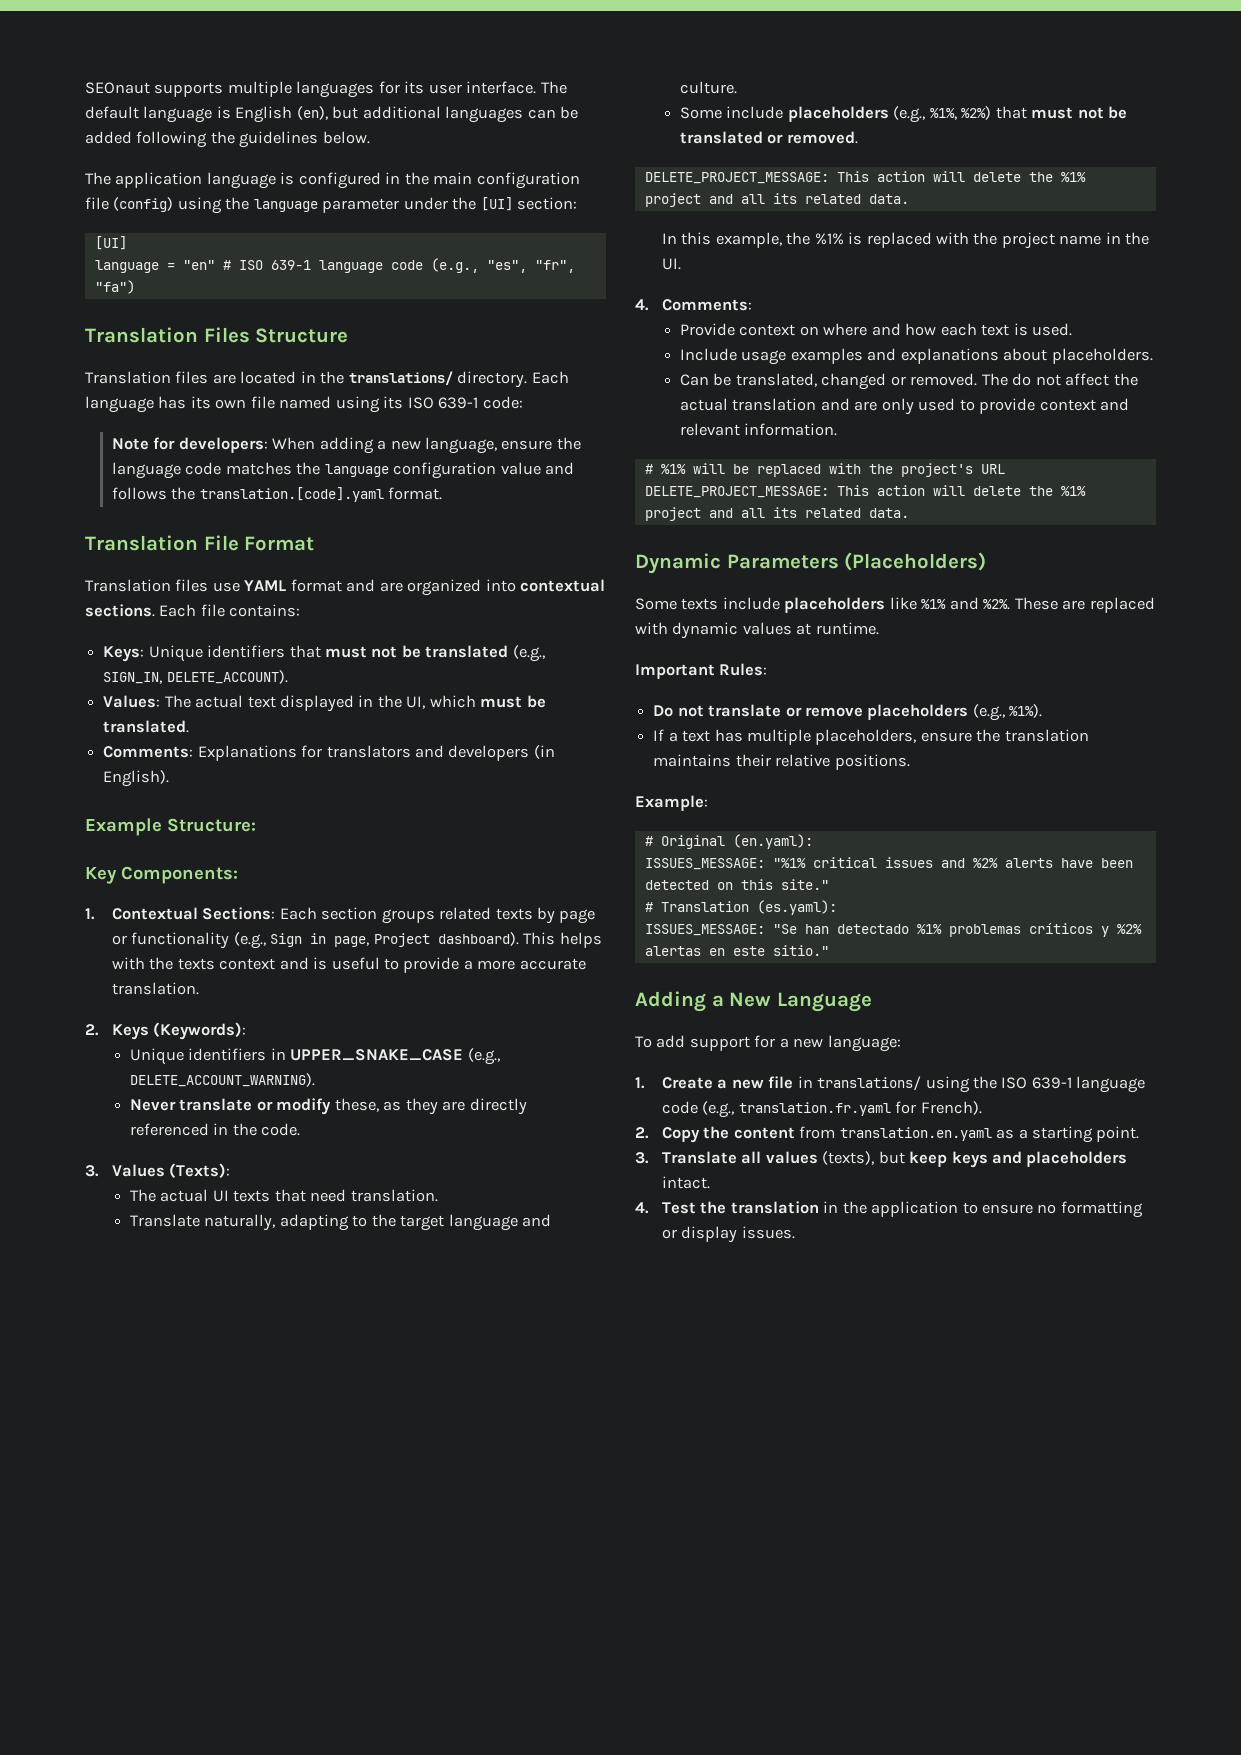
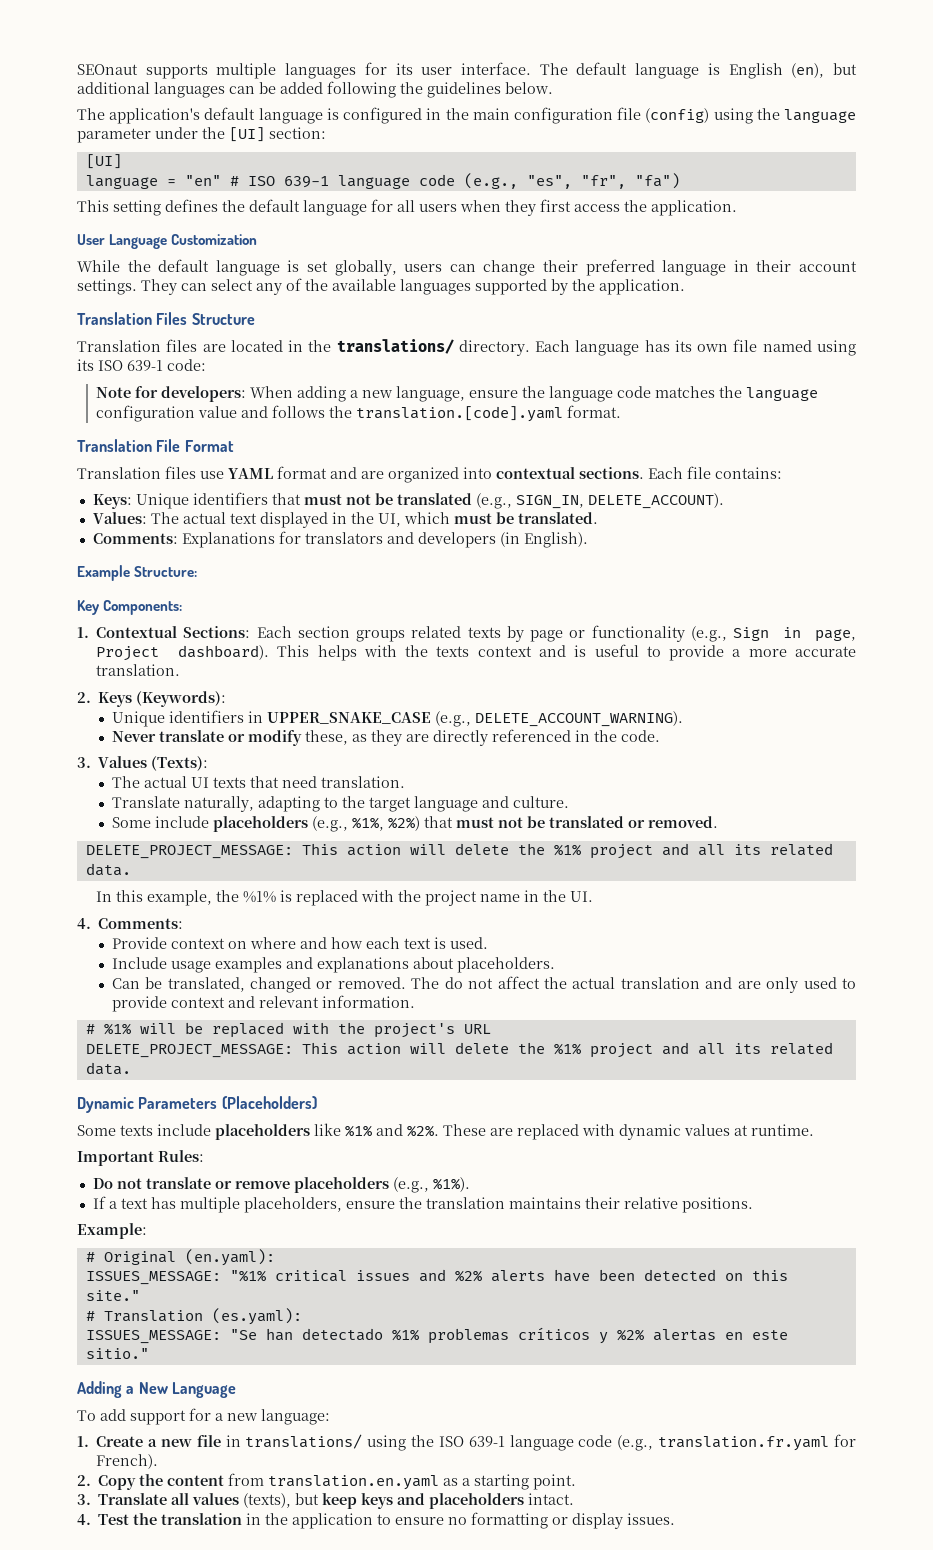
[115,172,203,188] application -> [109,107,256,124] application's default
(135, 287) none -> [77,199,737,216] [77,234,258,249] [77,259,858,276] [77,278,685,295] // This setting defines the default language for all users when they first access the application. // User Language Customization // While the default language is set globally, users can change their preferred language in their account settings. They can select any of the available languages supported by the application.

